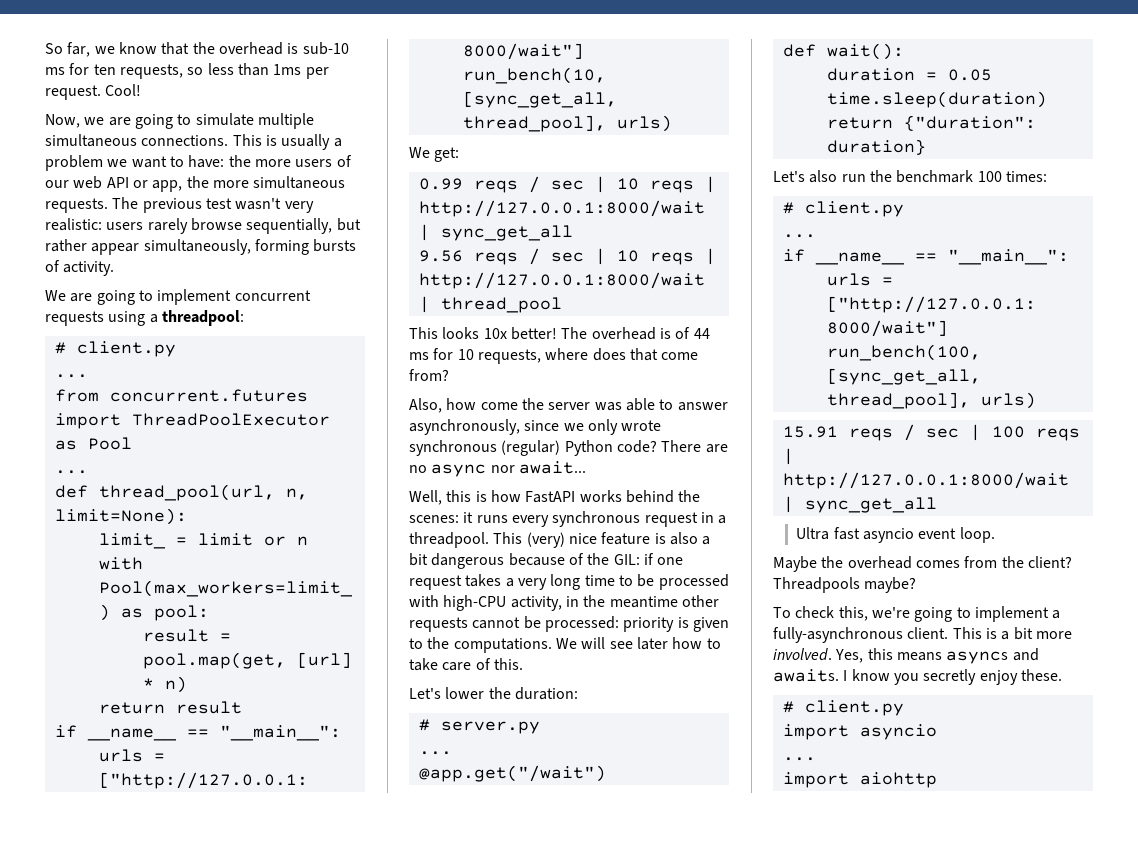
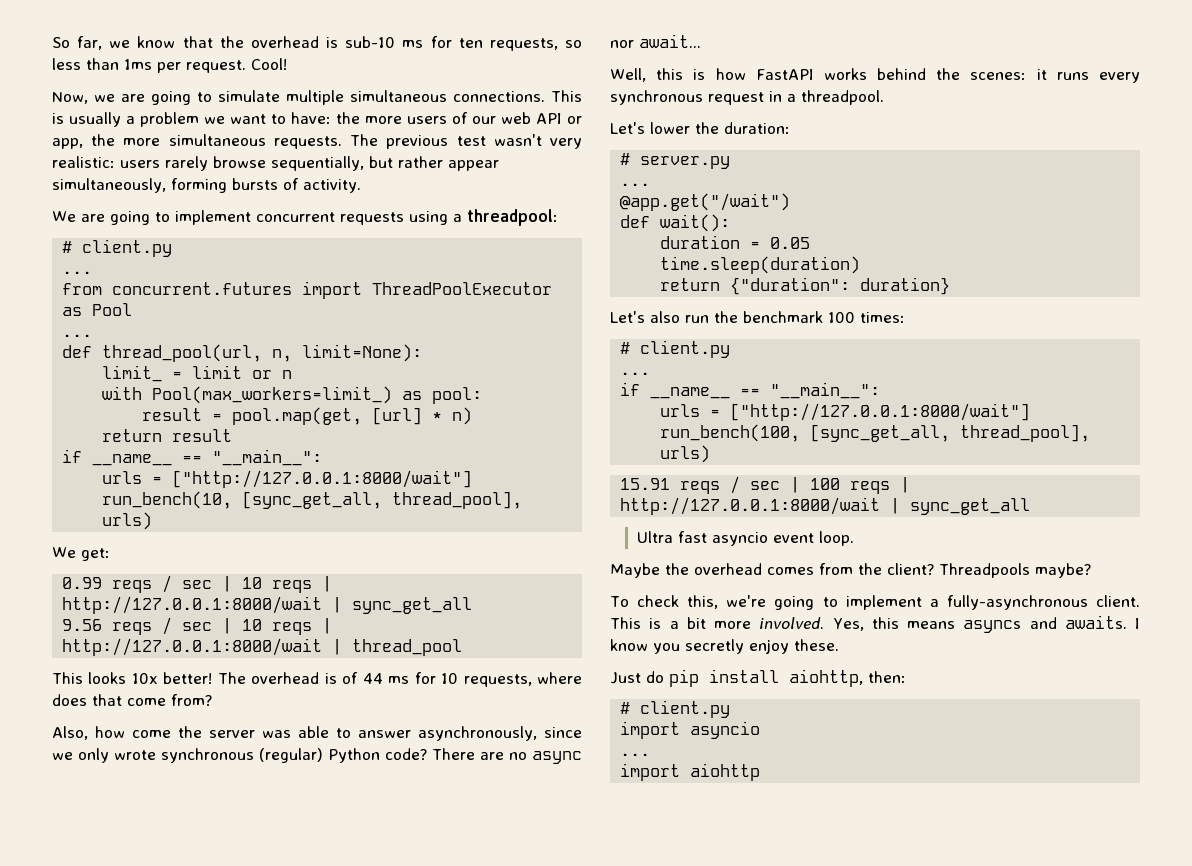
[493,532,711,548] [409,553,684,569] [409,574,729,590] [409,595,719,611] [409,616,729,632] [409,637,721,653] [409,658,523,671] This (very) nice feature is also a bit dangerous because of the GIL: if one request takes a very long time to be processed with high-CPU activity, in the meantime other requests cannot be processed: priority is given to the computations. We will see later how to take care of this. -> (884, 97) none
(1062, 675) none -> [610,669,906,687] // Just do pip install aiohttp, then:

